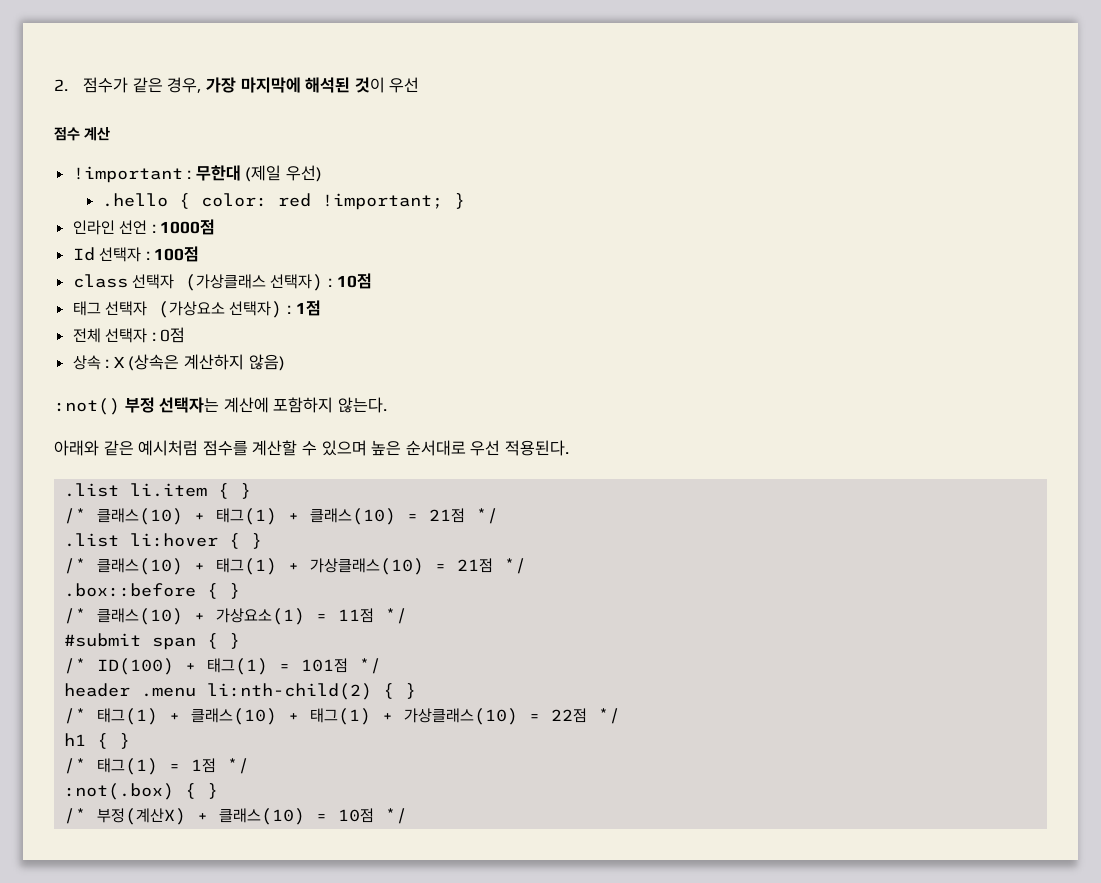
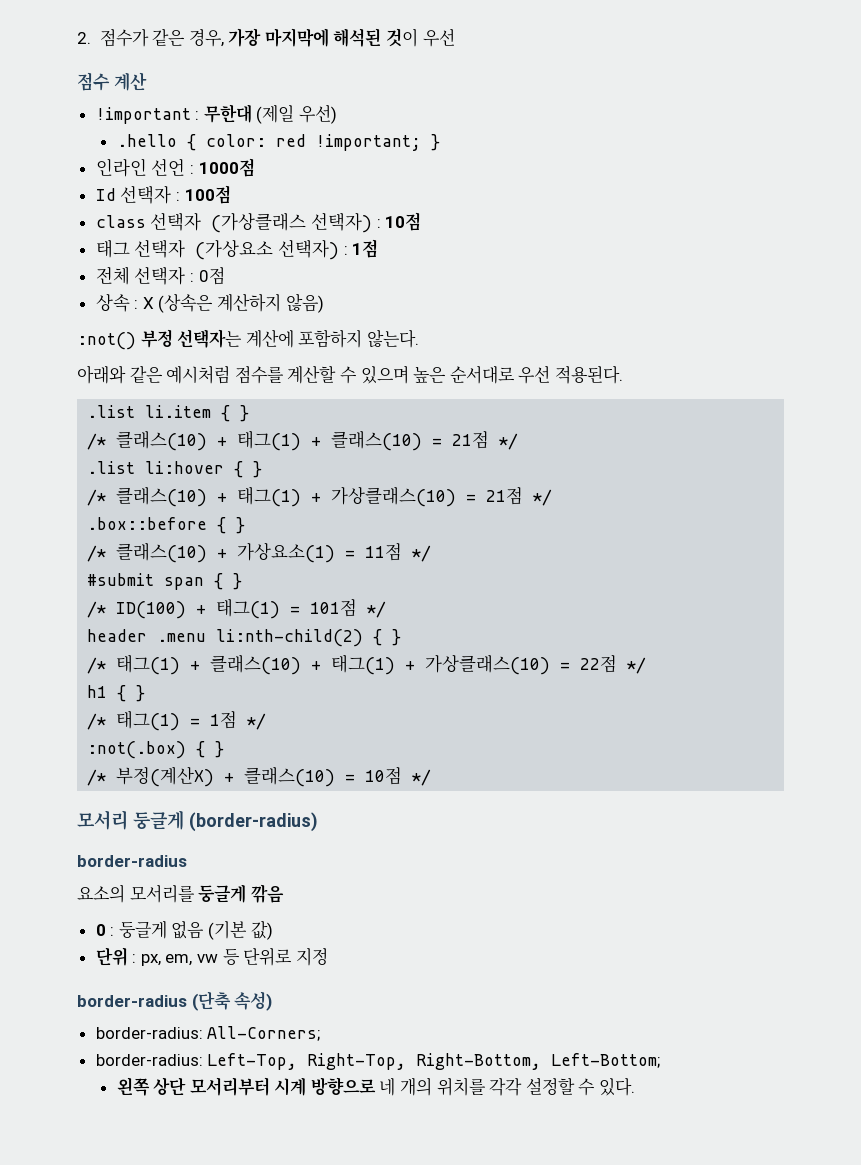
(408, 816) none -> [77,810,318,832] [77,855,187,867] [77,884,284,903] [95,920,273,940] [95,947,328,966] [77,991,273,1011] [95,1026,321,1041] [95,1053,661,1070] [116,1077,636,1096] // 모서리 둥글게 (border-radius) // border-radius // 요소의 모서리를 둥글게 깎음 // 0 : 둥글게 없음 (기본 값) // 단위 : px, em, vw 등 단위로 지정 // border-radius (단축 속성) // border-radius: All-Corners; // border-radius: Left-Top, Right-Top, Right-Bottom, Left-Bottom; // 왼쪽 상단 모서리부터 시계 방향으로 네 개의 위치를 각각 설정할 수 있다.

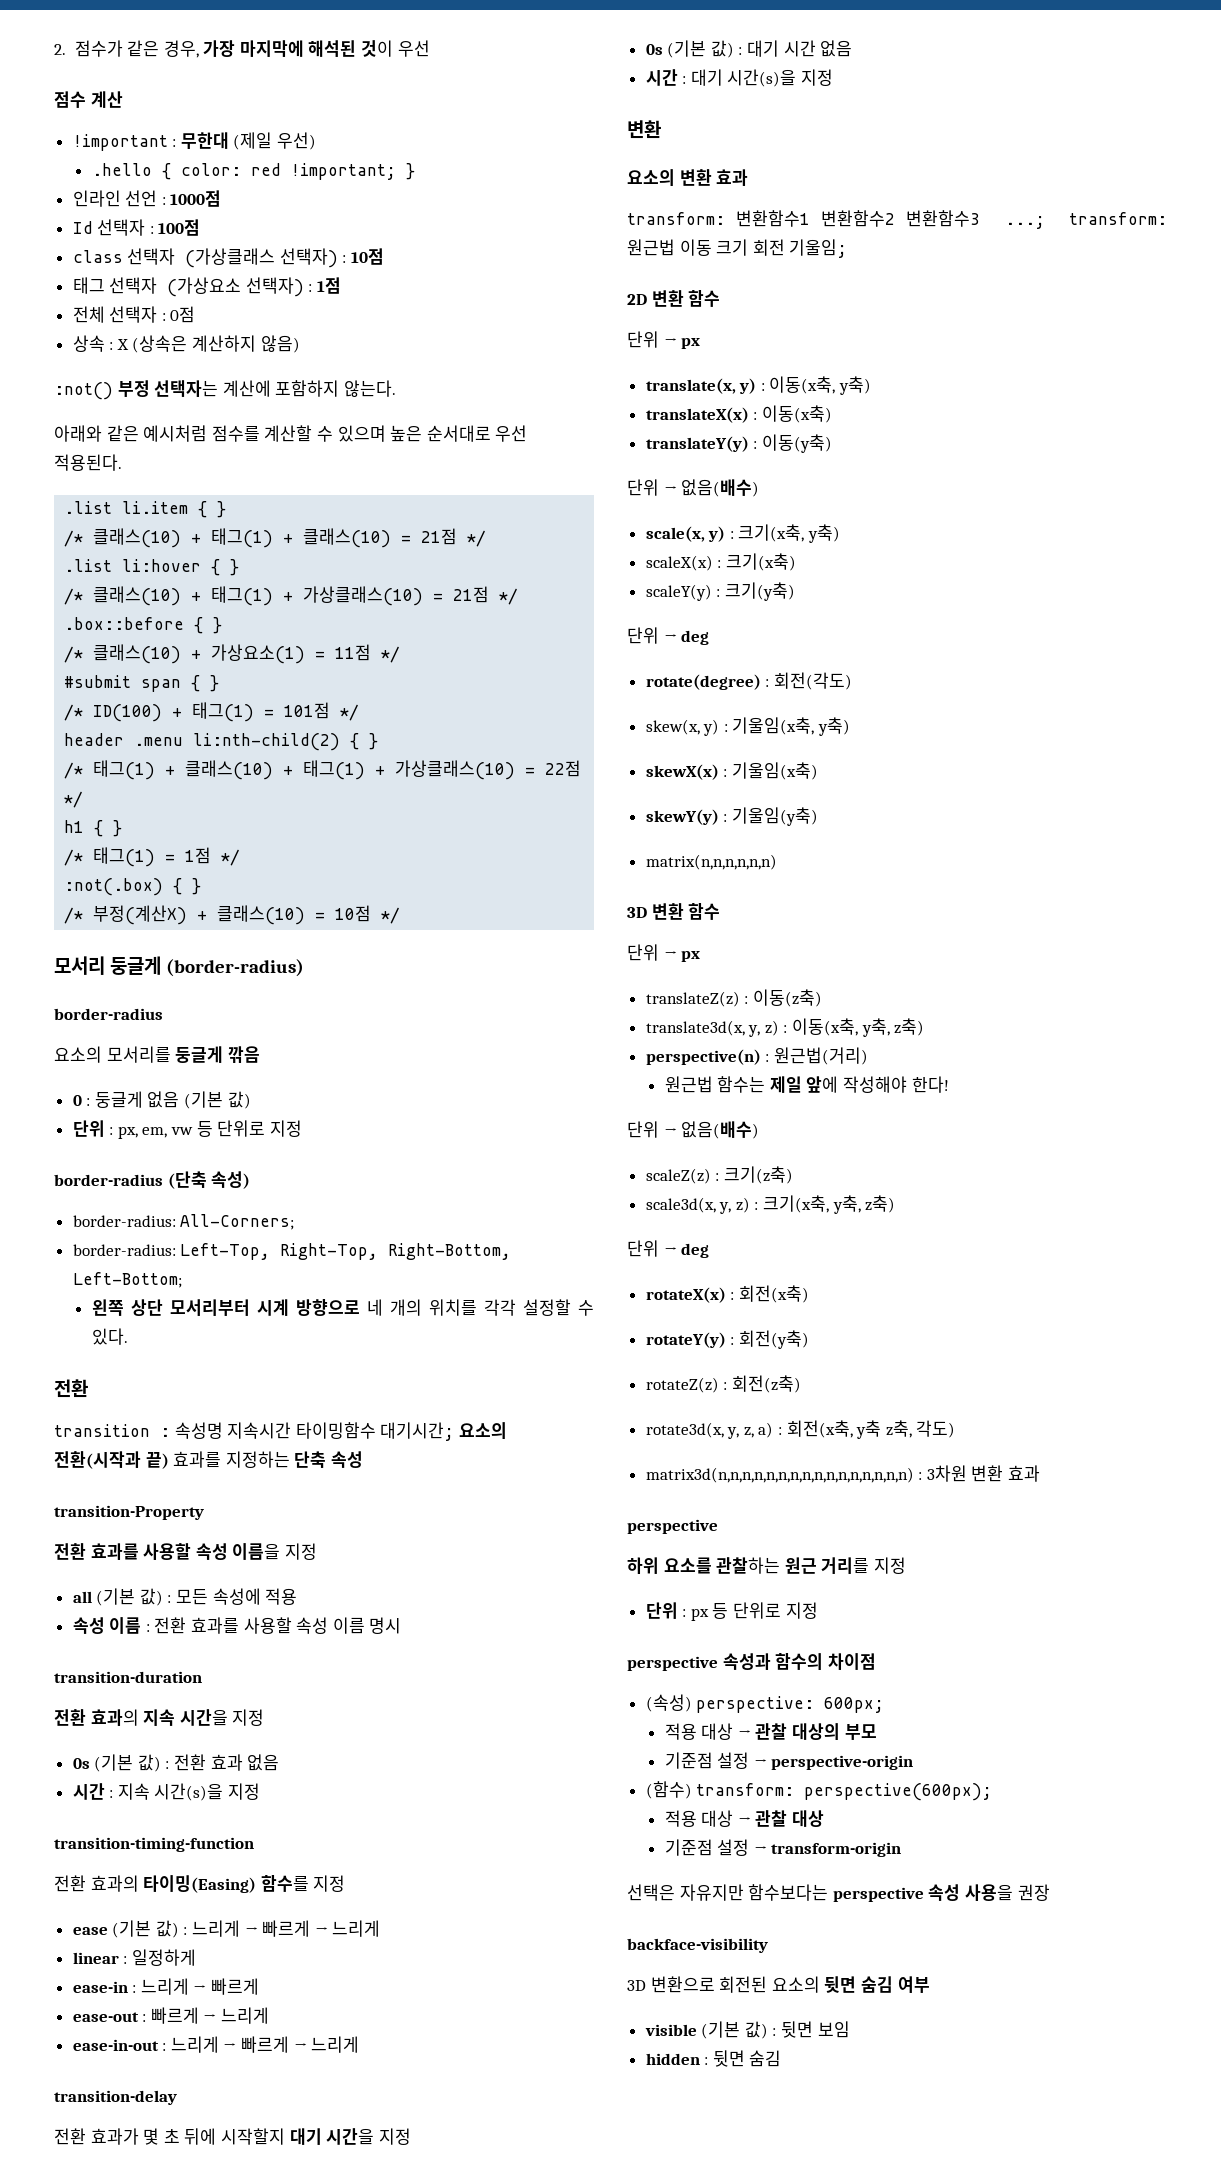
(636, 1087) none -> [54,1379,88,1398] [54,1422,507,1441] [54,1451,363,1469] [54,1505,204,1520] [54,1543,317,1560] [72,1588,298,1606] [72,1617,402,1634] [54,1671,202,1683] [54,1709,265,1726] [72,1754,280,1772] [72,1783,261,1801] [54,1837,254,1852] [54,1875,346,1893] [72,1920,381,1938] [72,1949,196,1966] [72,1978,260,1995] [72,2007,270,2024] [72,2036,360,2053] [54,2090,177,2105] [54,2128,411,2145] [645,40,853,58] [645,69,834,87] [627,120,661,139] [627,169,749,186] [627,210,1167,229] [627,239,848,258] [627,290,721,307] [627,331,701,349] [645,376,872,395] [645,405,832,423] [645,434,832,453] [627,479,760,497] [645,524,841,543] [645,553,796,571] [645,582,795,601] [627,627,710,645] [645,672,852,690] [645,717,851,736] [645,762,818,780] [645,807,818,826] [645,854,777,870] [627,903,721,920] [627,944,701,962] [645,989,822,1007] [645,1018,925,1037] [645,1047,868,1065] [664,1076,949,1093] [627,1121,760,1139] [645,1166,793,1184] [645,1195,896,1214] [627,1240,710,1258] [645,1285,809,1303] [645,1330,809,1349] [645,1375,801,1393] [645,1420,956,1439] [645,1465,1041,1483] [627,1519,718,1534] [627,1557,906,1574] [645,1602,818,1621] [627,1653,876,1671] [645,1694,885,1713] [664,1723,877,1740] [664,1752,914,1770] [645,1781,993,1801] [664,1810,825,1827] [664,1839,902,1857] [627,1884,1050,1902] [627,1938,768,1953] [627,1976,930,1993] [644,2021,850,2039] [645,2050,782,2067] // 전환 // transition : 속성명 지속시간 타이밍함수 대기시간; 요소의 전환(시작과 끝) 효과를 지정하는 단축 속성 // transition-Property // 전환 효과를 사용할 속성 이름을 지정 // all (기본 값) : 모든 속성에 적용 // 속성 이름 : 전환 효과를 사용할 속성 이름 명시 // transition-duration // 전환 효과의 지속 시간을 지정 // 0s (기본 값) : 전환 효과 없음 // 시간 : 지속 시간(s)을 지정 // transition-timing-function // 전환 효과의 타이밍(Easing) 함수를 지정 // ease (기본 값) : 느리게 → 빠르게 → 느리게 // linear : 일정하게 // ease-in : 느리게 → 빠르게 // ease-out : 빠르게 → 느리게 // ease-in-out : 느리게 → 빠르게 → 느리게 // transition-delay // 전환 효과가 몇 초 뒤에 시작할지 대기 시간을 지정 // 0s (기본 값) : 대기 시간 없음 // 시간 : 대기 시간(s)을 지정 // 변환 // 요소의 변환 효과 // transform: 변환함수1 변환함수2 변환함수3 ...; transform: 원근법 이동 크기 회전 기울임; // 2D 변환 함수 // 단위 → px // translate(x, y) : 이동(x축, y축) // translateX(x) : 이동(x축) // translateY(y) : 이동(y축) // 단위 → 없음(배수) // scale(x, y) : 크기(x축, y축) // scaleX(x) : 크기(x축) // scaleY(y) : 크기(y축) // 단위 → deg // rotate(degree) : 회전(각도) // skew(x, y) : 기울임(x축, y축) // skewX(x) : 기울임(x축) // skewY(y) : 기울임(y축) // matrix(n,n,n,n,n,n) // 3D 변환 함수 // 단위 → px // translateZ(z) : 이동(z축) // translate3d(x, y, z) : 이동(x축, y축, z축) // perspective(n) : 원근법(거리) // 원근법 함수는 제일 앞에 작성해야 한다! // 단위 → 없음(배수) // scaleZ(z) : 크기(z축) // scale3d(x, y, z) : 크기(x축, y축, z축) // 단위 → deg // rotateX(x) : 회전(x축) // rotateY(y) : 회전(y축) // rotateZ(z) : 회전(z축) // rotate3d(x, y, z, a) : 회전(x축, y축 z축, 각도) // matrix3d(n,n,n,n,n,n,n,n,n,n,n,n,n,n,n,n) : 3차원 변환 효과 // perspective // 하위 요소를 관찰하는 원근 거리를 지정 // 단위 : px 등 단위로 지정 // perspective 속성과 함수의 차이점 // (속성) perspective: 600px; // 적용 대상 → 관찰 대상의 부모 // 기준점 설정 → perspective-origin // (함수) transform: perspective(600px); // 적용 대상 → 관찰 대상 // 기준점 설정 → transform-origin // 선택은 자유지만 함수보다는 perspective 속성 사용을 권장 // backface-visibility // 3D 변환으로 회전된 요소의 뒷면 숨김 여부 // visible (기본 값) : 뒷면 보임 // hidden : 뒷면 숨김

